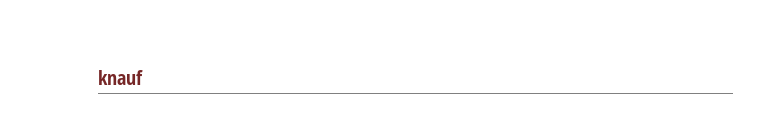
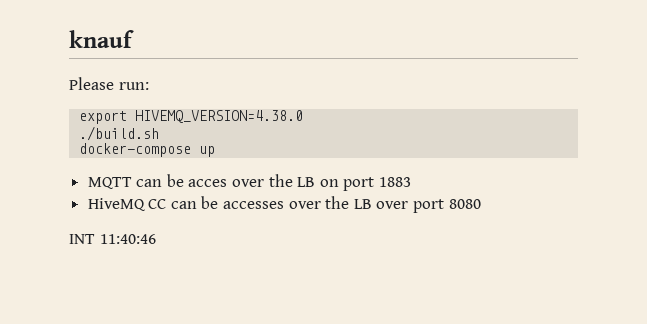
(143, 77) none -> [69,77,149,90] [79,110,304,124] [79,126,160,141] [79,143,216,157] [87,174,412,191] [87,196,481,213] [69,234,156,244] // Please run: // export HIVEMQ_VERSION=4.38.0 // ./build.sh // docker-compose up // MQTT can be acces over the LB on port 1883 // HiveMQ CC can be accesses over the LB over port 8080 // INT 11:40:46

